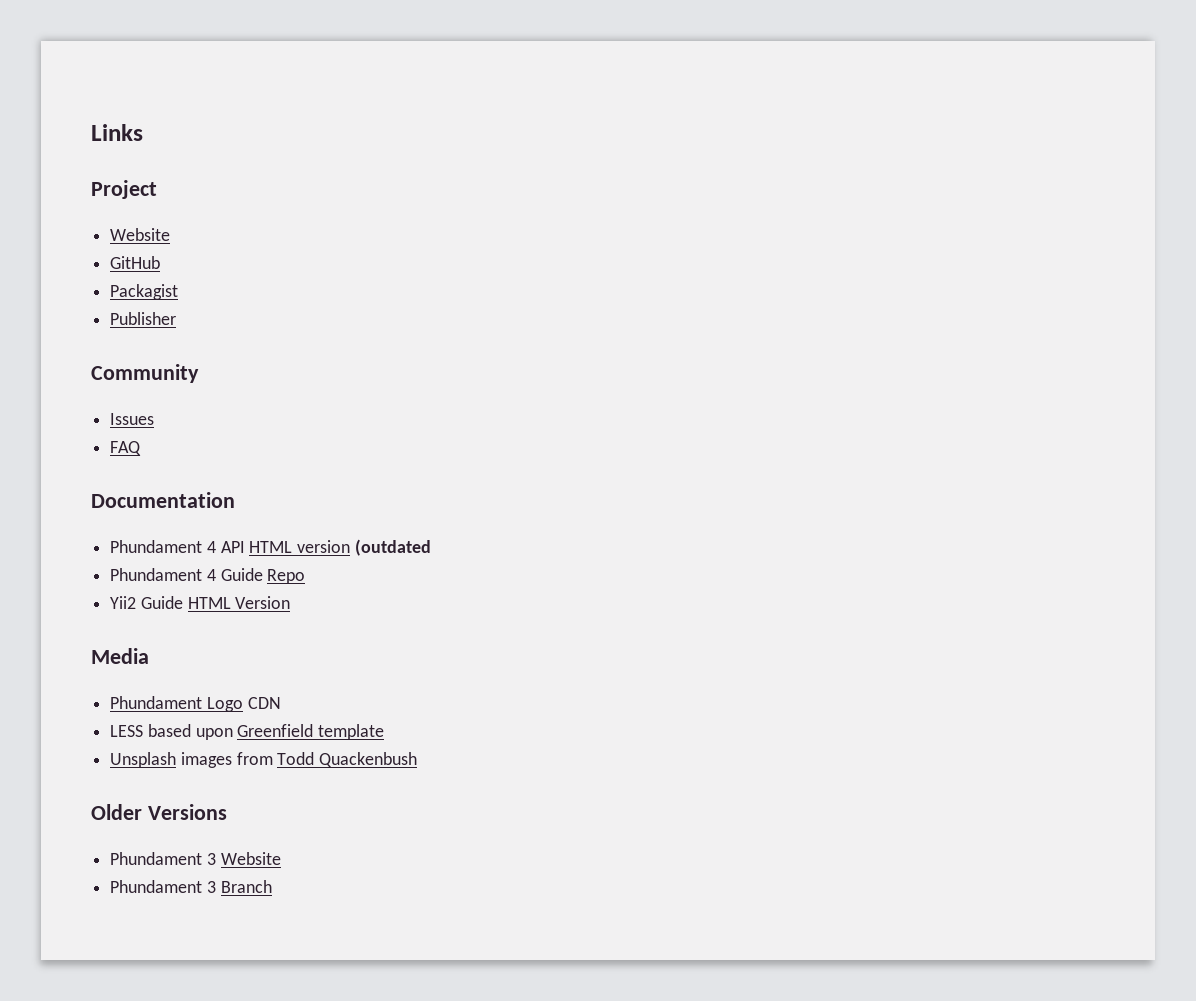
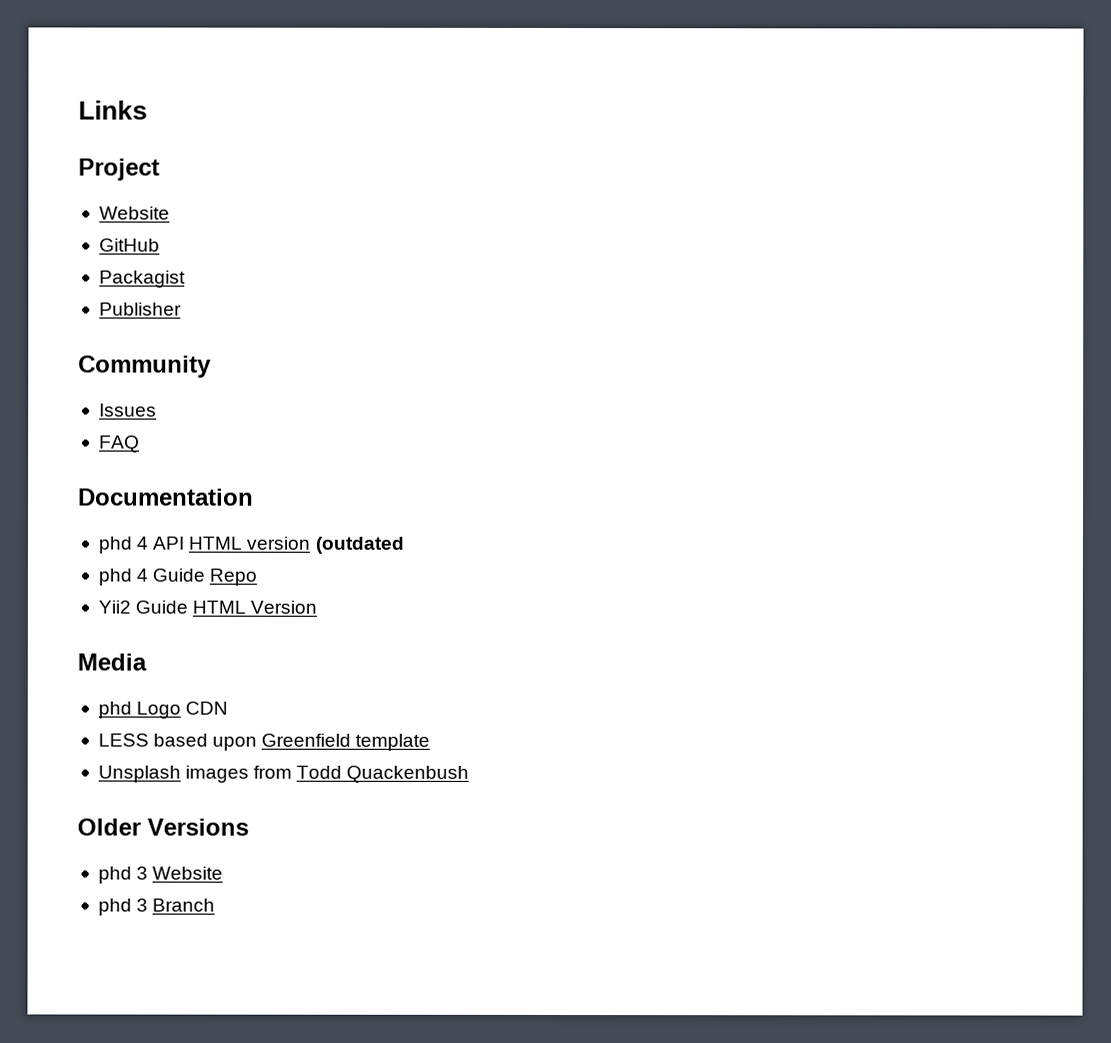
[110,540,203,553] Phundament -> [97,536,132,554] phd
[110,568,203,581] Phundament -> [97,568,132,586] phd
[110,696,203,709] Phundament -> [97,701,132,719] phd
[110,852,203,865] Phundament -> [97,866,132,884] phd
[110,880,203,893] Phundament -> [97,898,132,916] phd

